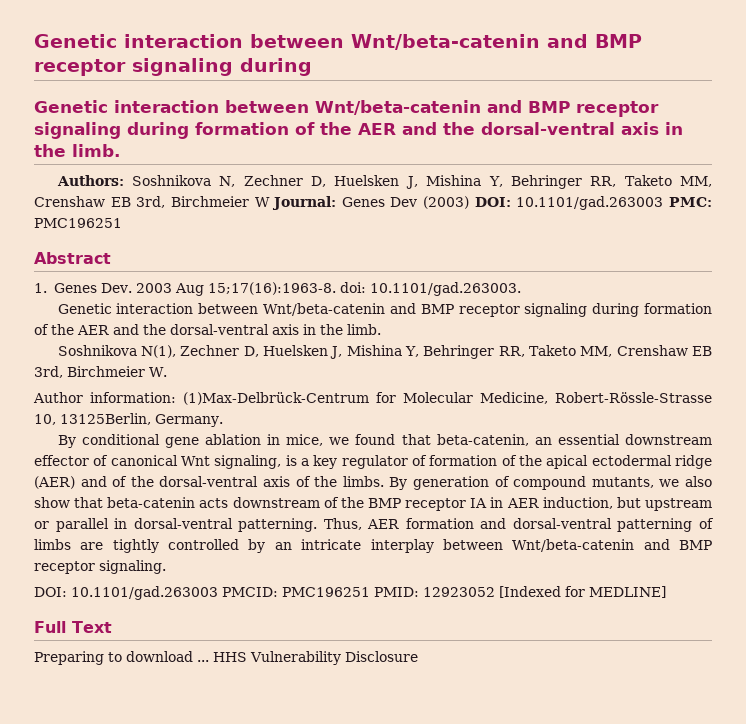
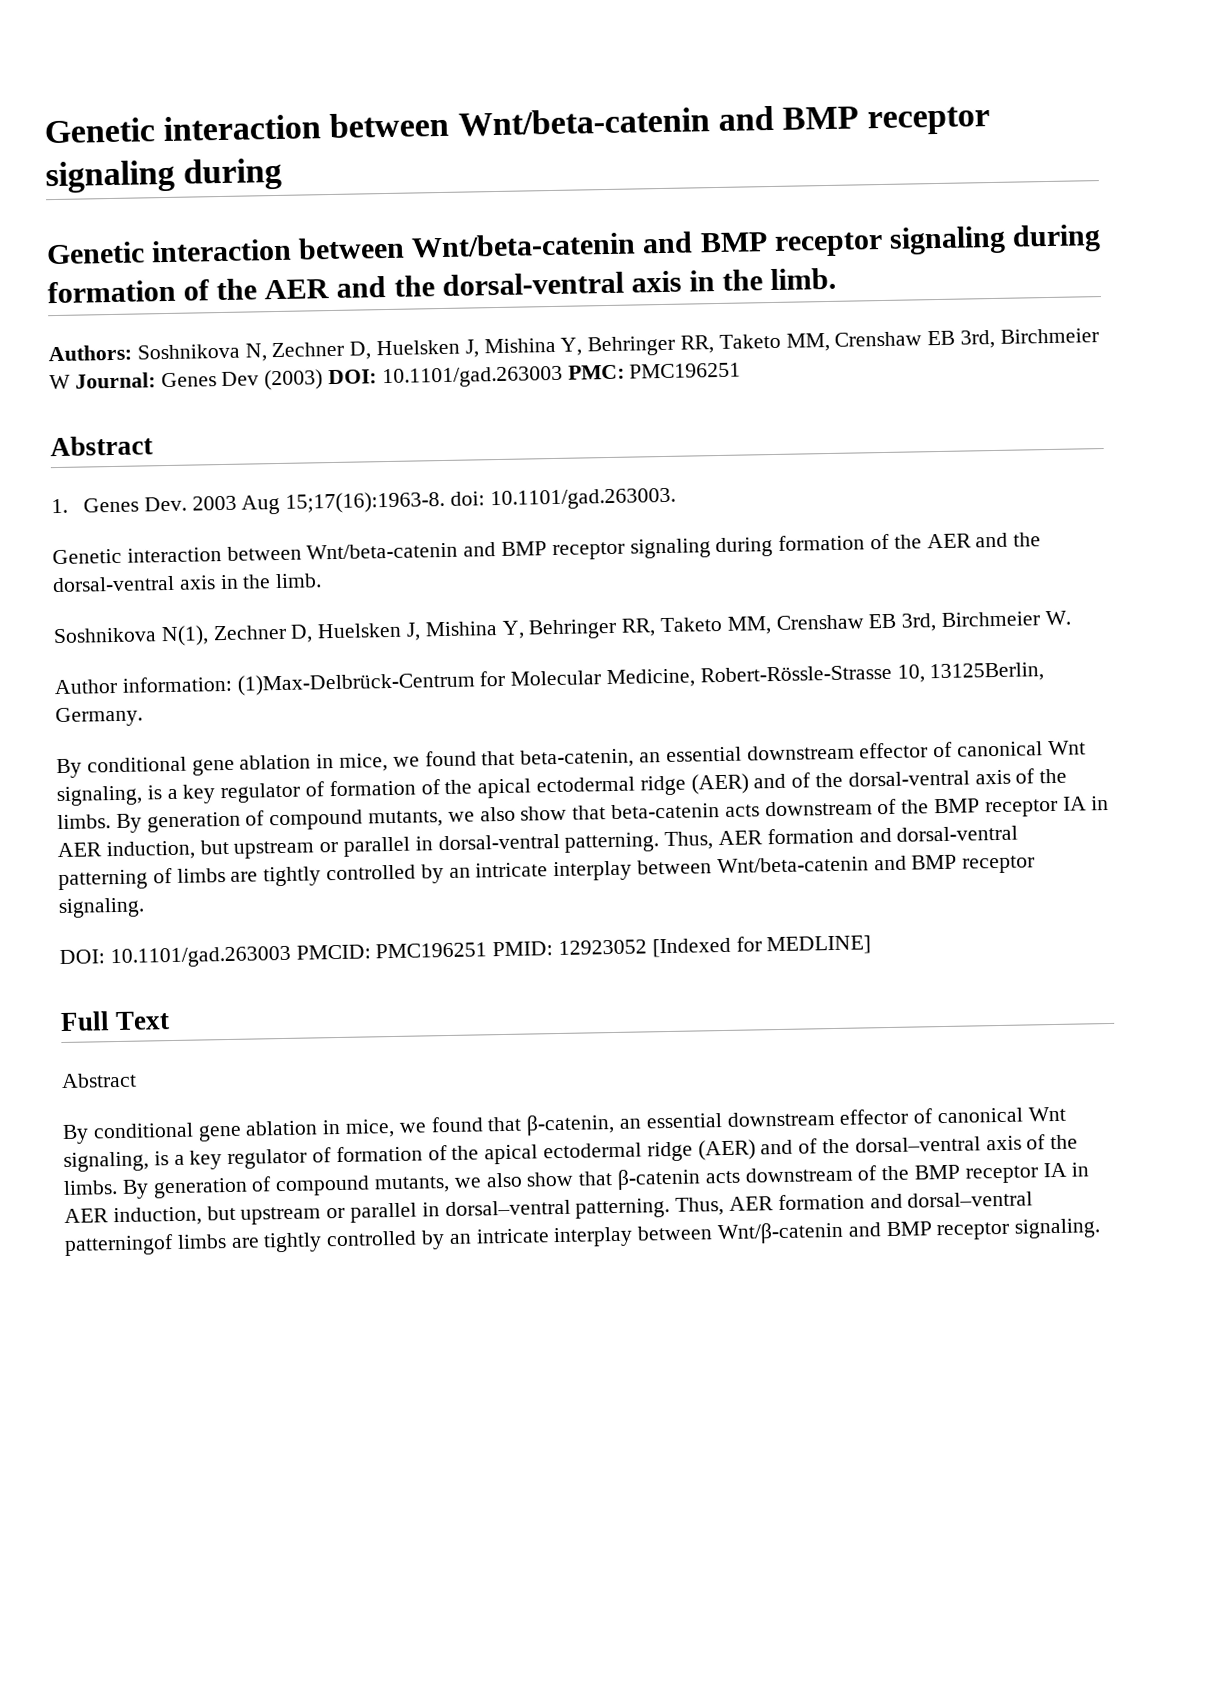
[34,651,418,665] Preparing to download ... HHS Vulnerability Disclosure -> [61,1072,137,1089] [62,1106,1066,1145] [63,1134,1079,1173] [63,1162,1090,1199] [64,1191,1034,1227] [64,1218,1102,1256] Abstract // By conditional gene ablation in mice, we found that β-catenin, an essential downstream effector of canonical Wnt signaling, is a key regulator of formation of the apical ectodermal ridge (AER) and of the dorsal–ventral axis of the limbs. By generation of compound mutants, we also show that β-catenin acts downstream of the BMP receptor IA in AER induction, but upstream or parallel in dorsal–ventral patterning. Thus, AER formation and dorsal–ventral patterningof limbs are tightly controlled by an intricate interplay between Wnt/β-catenin and BMP receptor signaling.

